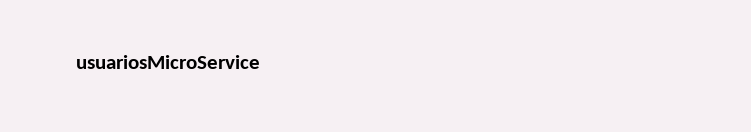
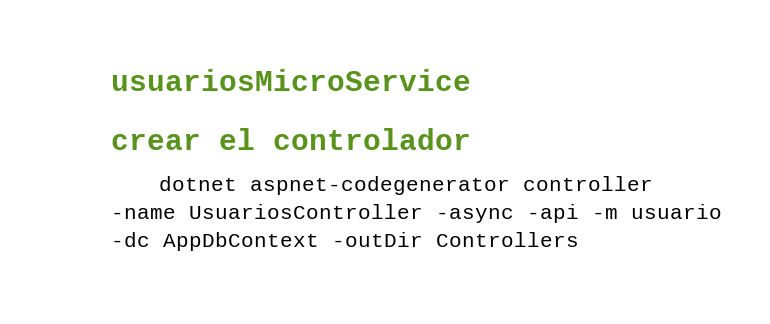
(260, 62) none -> [111,128,471,150] [158,176,653,195] [111,204,722,223] [111,232,579,251] // crear el controlador // dotnet aspnet-codegenerator controller -name UsuariosController -async -api -m usuario -dc AppDbContext -outDir Controllers

